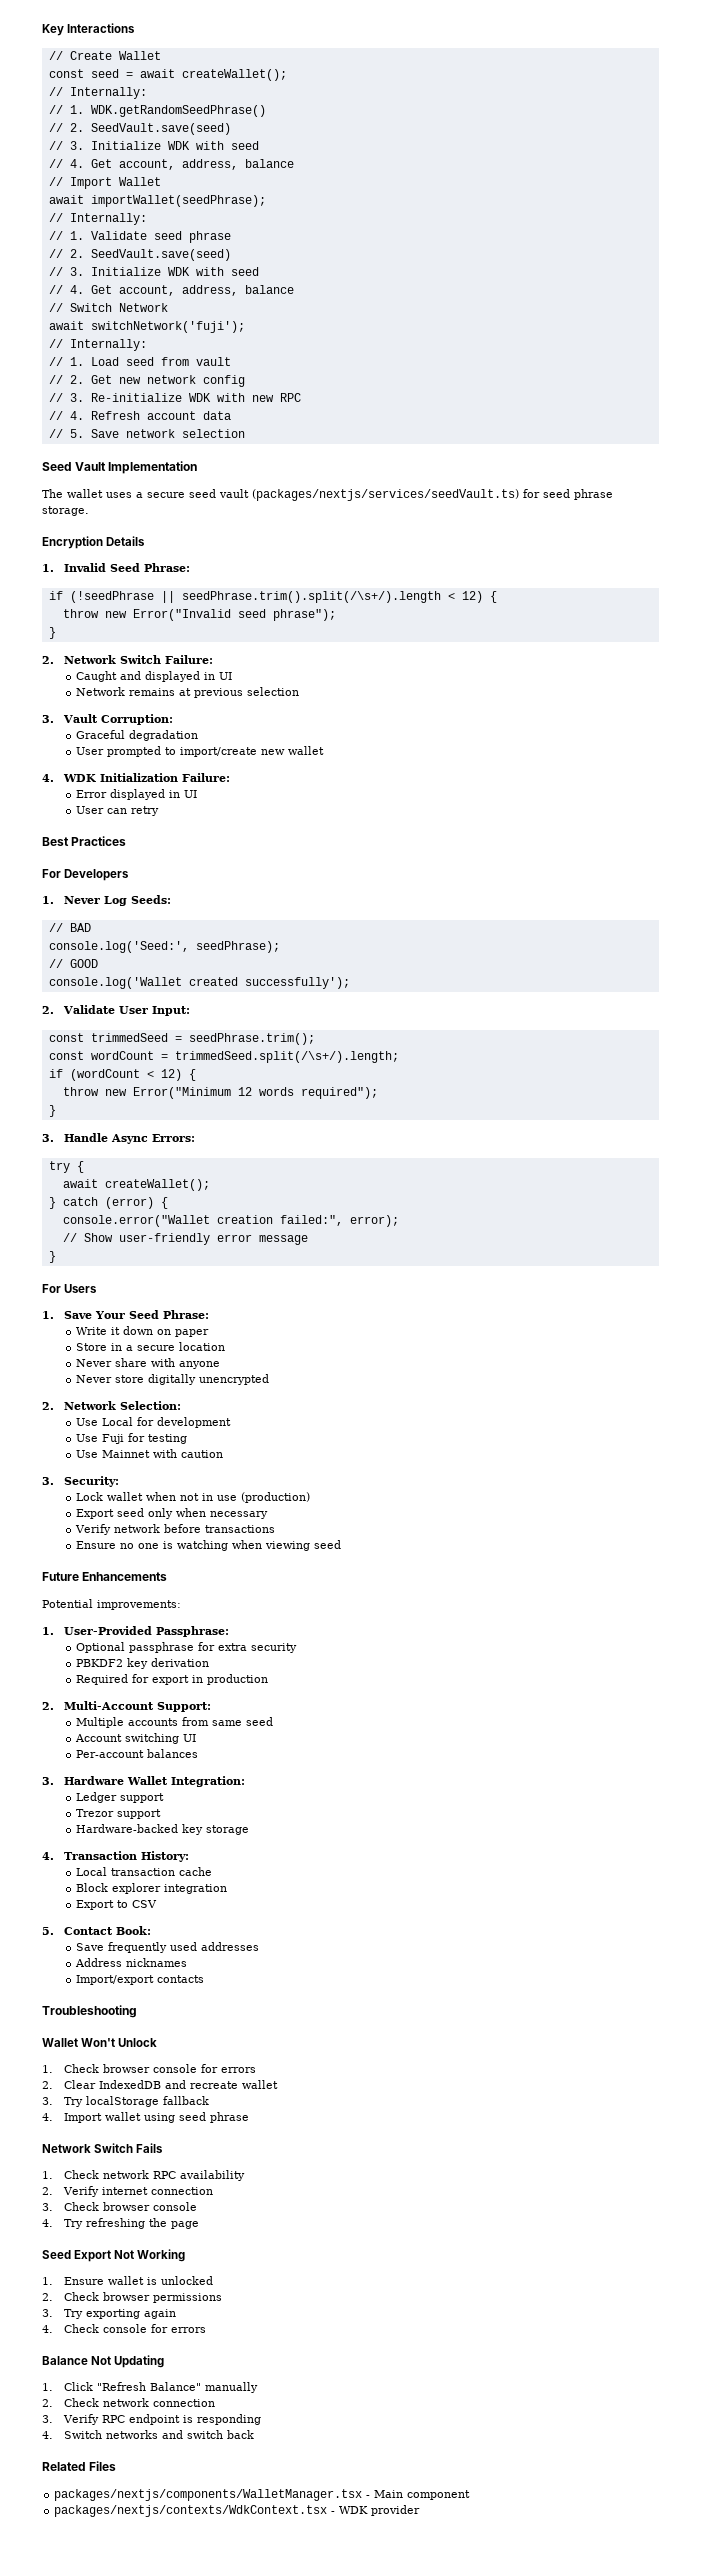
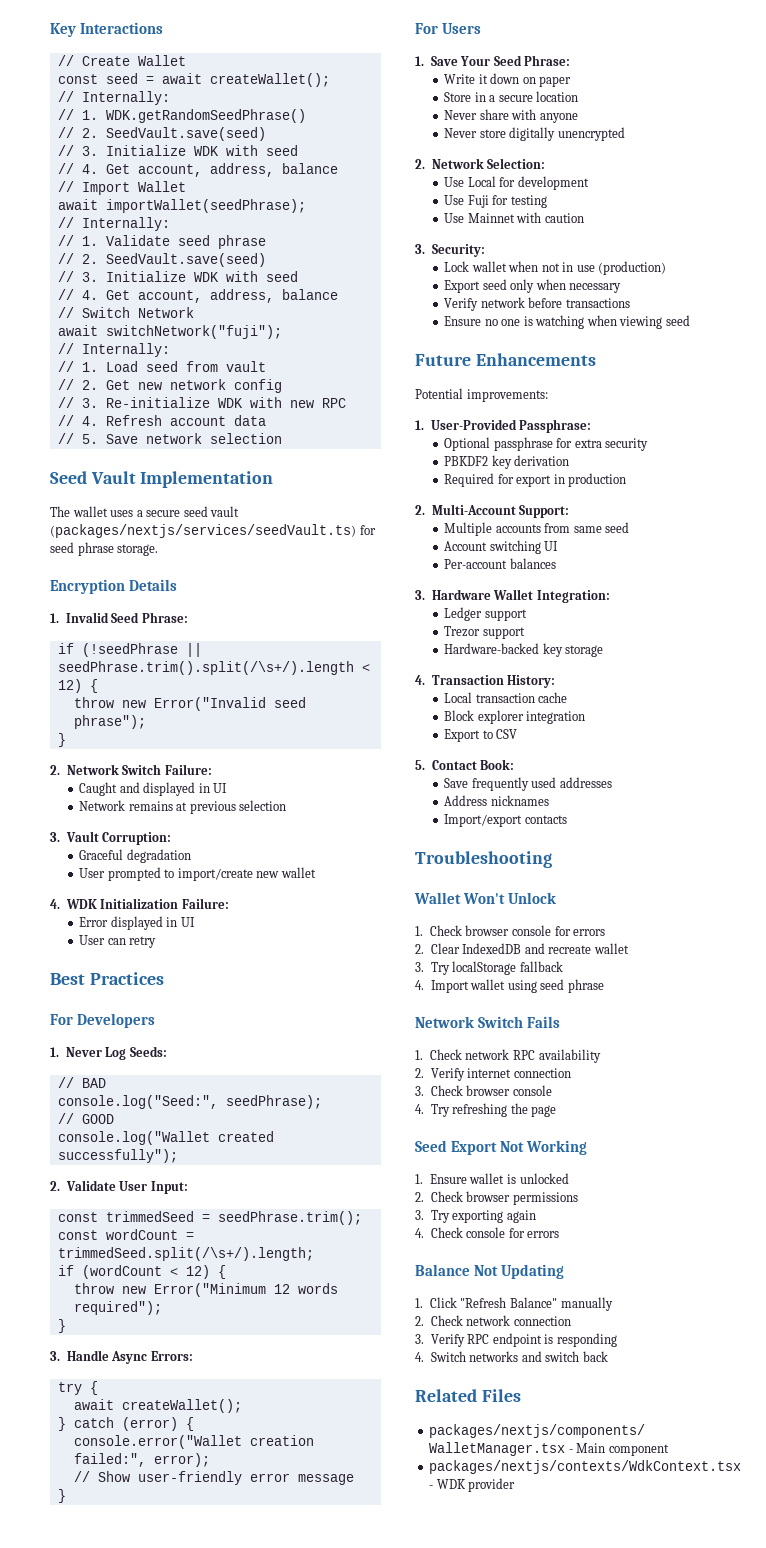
[90,321,245,333] switchNetwork('fuji'); -> [105,325,282,339] switchNetwork("fuji");
[48,941,189,953] console.log('Seed:', -> [57,1095,218,1109] console.log("Seed:",
[48,977,350,989] console.log('Wallet created successfully'); -> [57,1131,274,1145] [57,1149,178,1163] console.log("Wallet created successfully");

